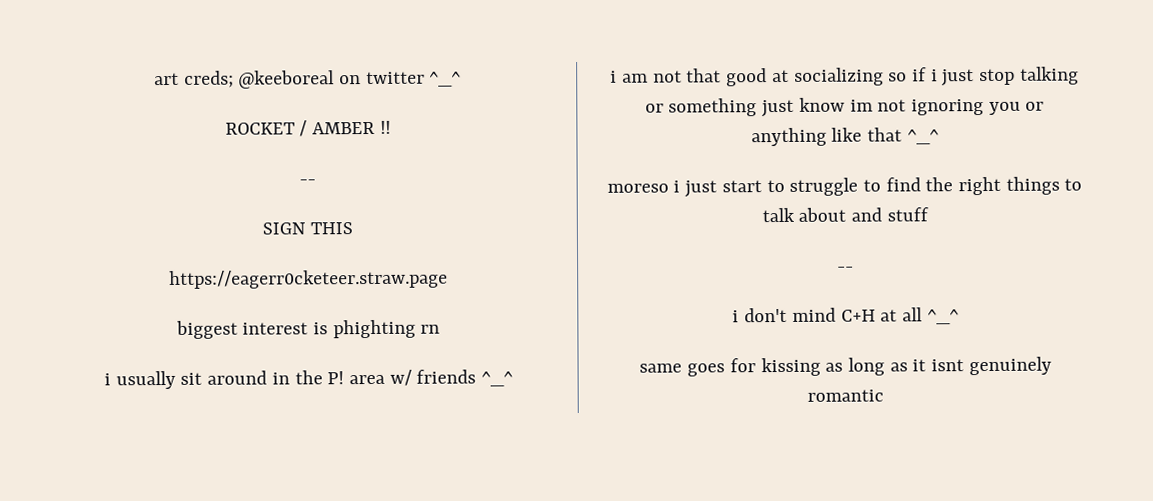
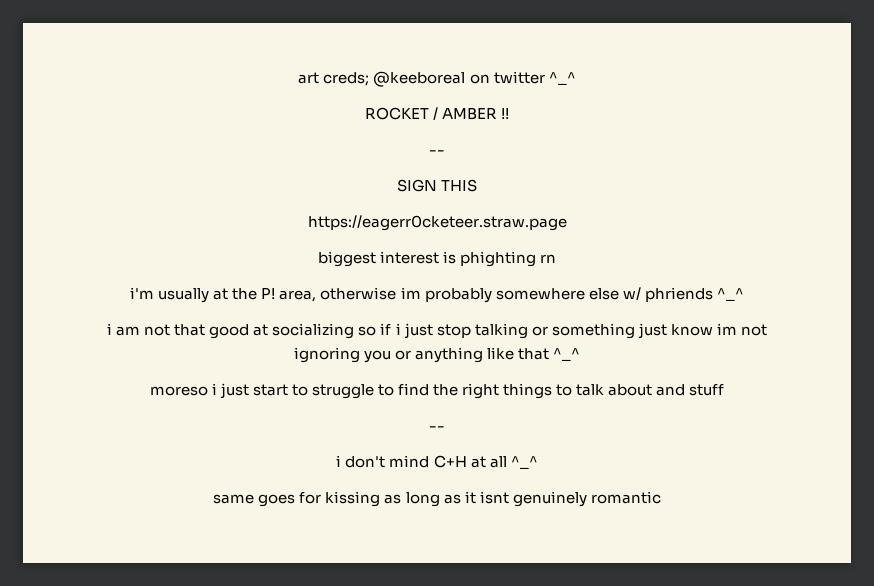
[104,369,477,390] i usually sit around in the P! area w/ friends -> [130,287,713,303] i'm usually at the P! area, otherwise im probably somewhere else w/ phriends

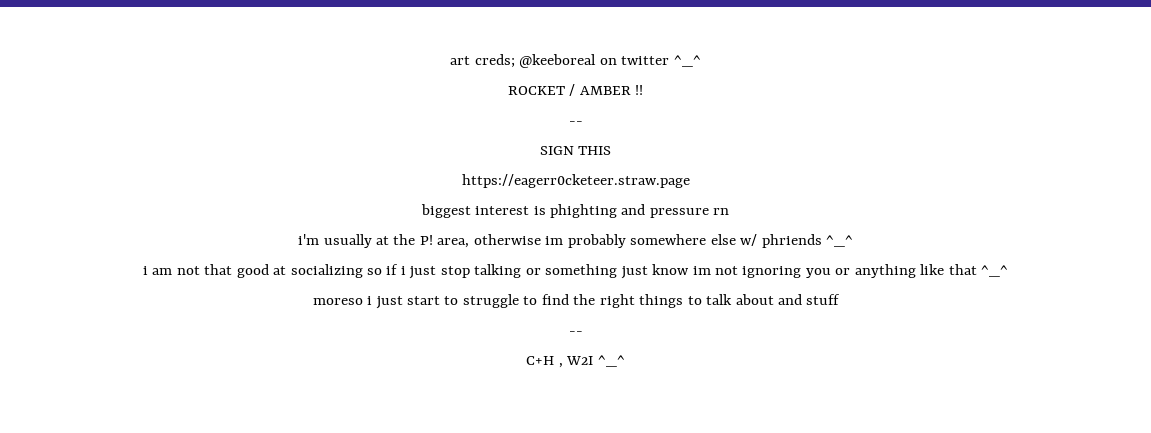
(537, 259) none -> [621,204,709,218] and pressure
[336,455,538,469] [213,491,661,507] i don't mind C+H at all ^_^ // same goes for kissing as long as it isnt genuinely romantic -> [526,355,625,368] C+H , W2I ^_^

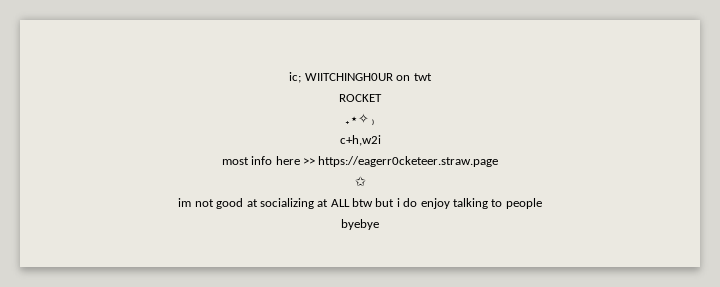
[450,54,701,68] [507,84,644,96] [568,121,583,125] [539,146,612,155] [461,174,690,188] [420,204,730,218] [298,234,853,248] [142,264,1009,279] [312,294,841,309] [568,331,583,335] [526,355,625,368] art creds; @keeboreal on twitter ^_^ // ROCKET / AMBER !! // -- // SIGN THIS // https://eagerr0cketeer.straw.page // biggest interest is phighting and pressure rn // i'm usually at the P! area, otherwise im probably somewhere else w/ phriends ^_^ // i am not that good at socializing so if i just stop talking or something just know im not ignoring you or anything like that ^_^ // moreso i just start to struggle to find the right things to talk about and stuff // -- // C+H , W2I ^_^ -> [289,72,432,83] [339,94,382,102] [344,113,376,126] [339,135,381,146] [221,156,499,167] [354,176,366,187] [178,198,542,209] [341,219,379,230] ic; WIITCHINGH0UR on twt // ROCKET // ₊⋆✧ ₎ // c+h,w2i // most info here >> https://eagerr0cketeer.straw.page // ✩ // im not good at socializing at ALL btw but i do enjoy talking to people // byebye

